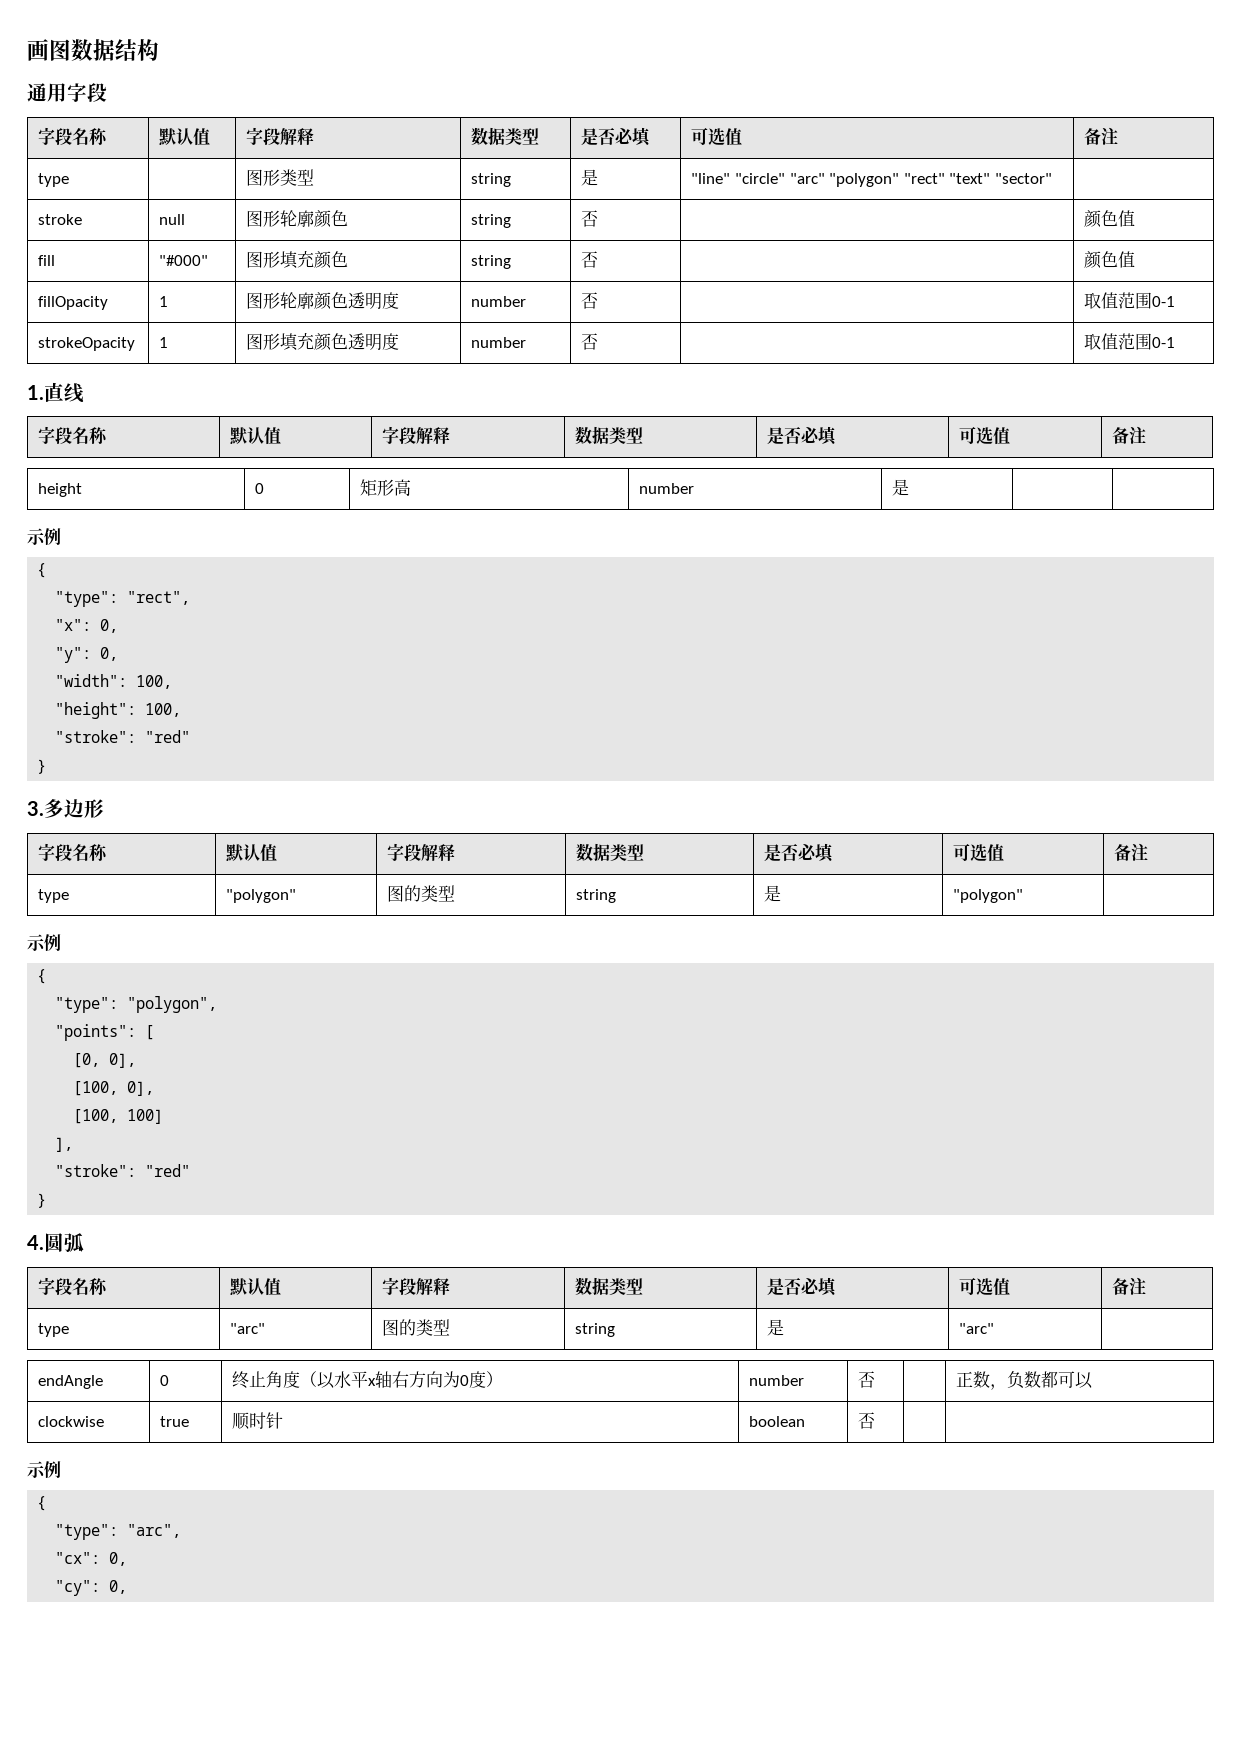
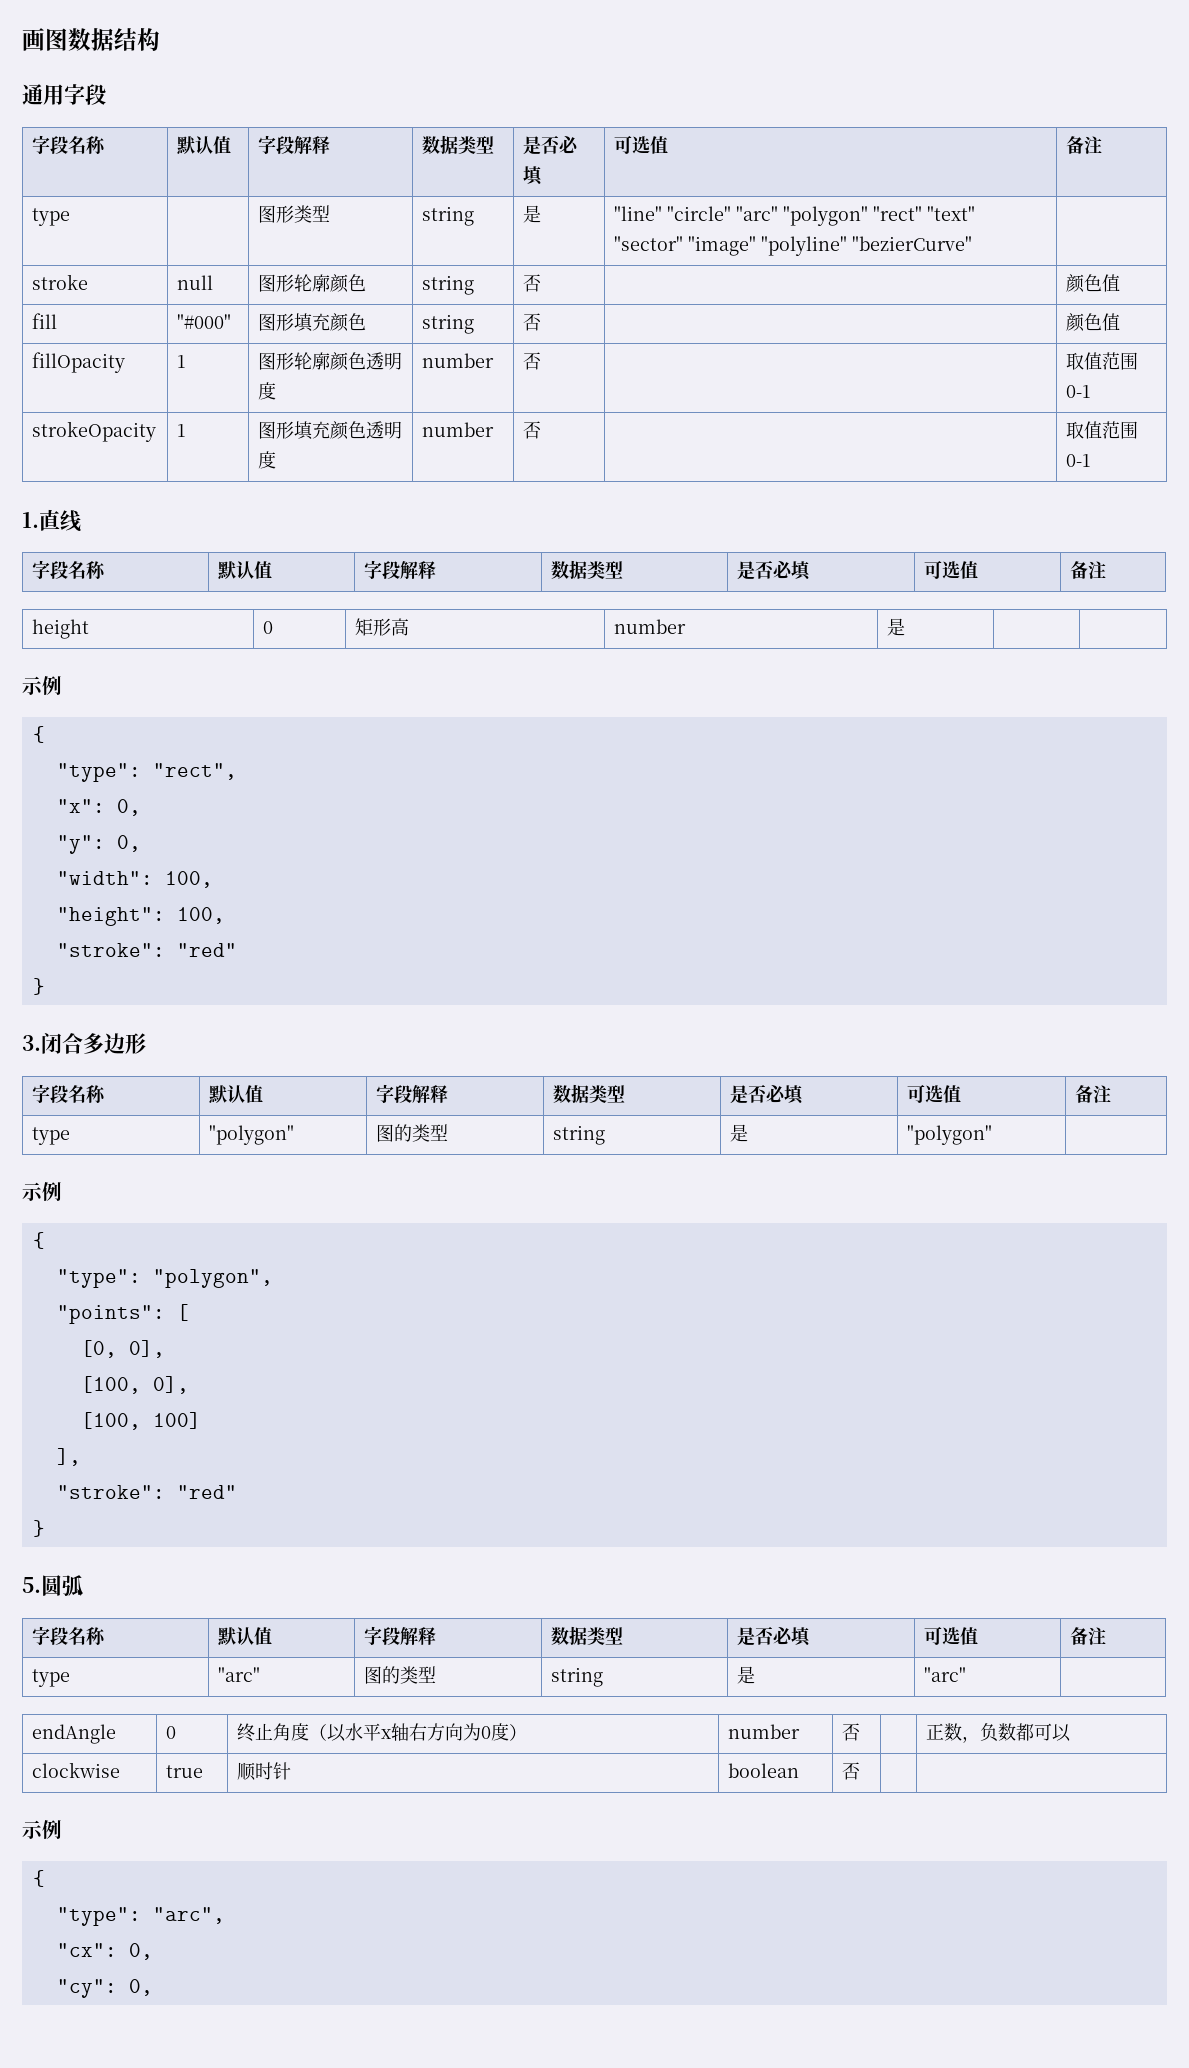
(1052, 178) none -> [688,236,973,256] "image" "polyline" "bezierCurve"
(44, 808) none -> [41,1033,83,1054] 闭合
[27,1235,44,1250] 4. -> [22,1577,41,1593] 5.

